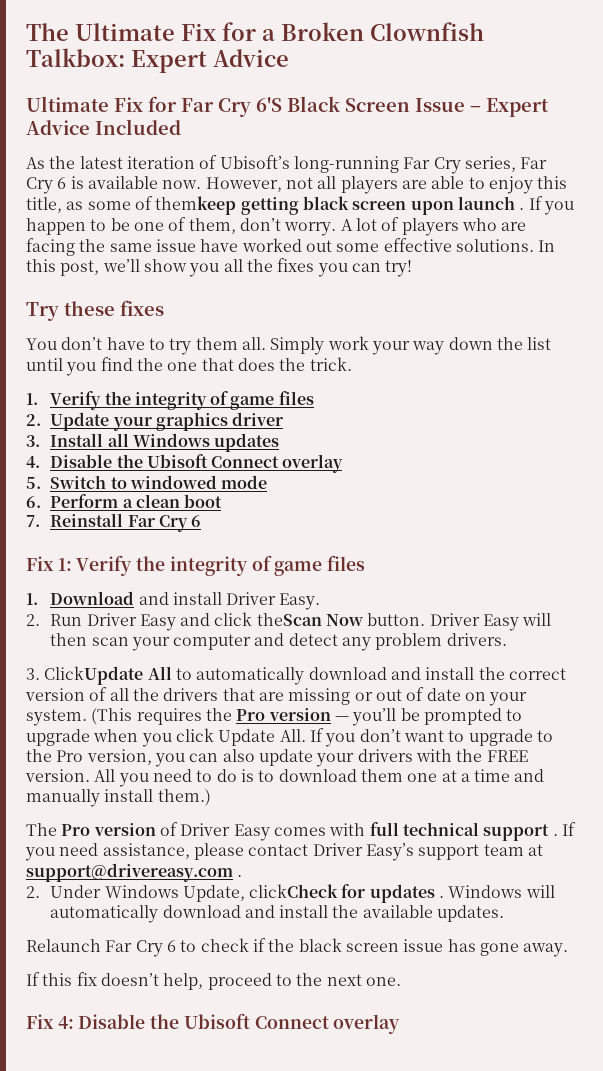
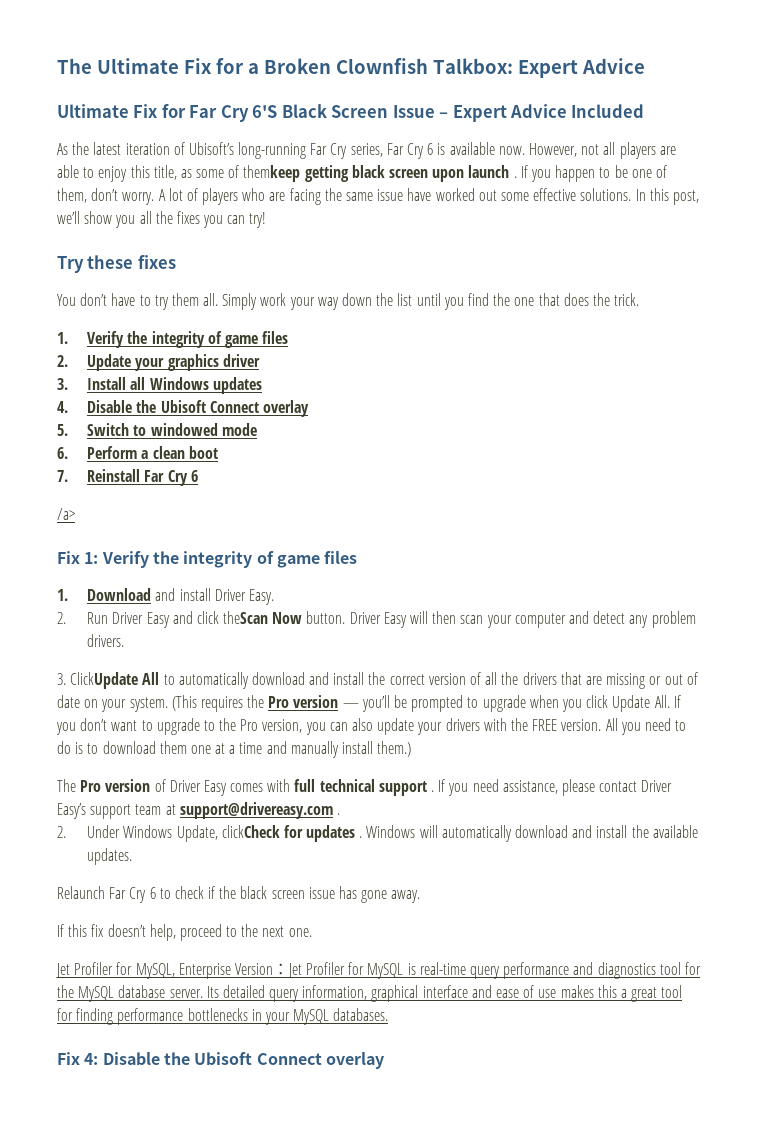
(202, 521) none -> [57,508,75,520] // /a>
(401, 981) none -> [56,962,701,979] [57,985,683,1002] [57,1008,389,1025] // Jet Profiler for MySQL, Enterprise Version：Jet Profiler for MySQL is real-time query performance and diagnostics tool for the MySQL database server. Its detailed query information, graphical interface and ease of use makes this a great tool for finding performance bottlenecks in your MySQL databases.

